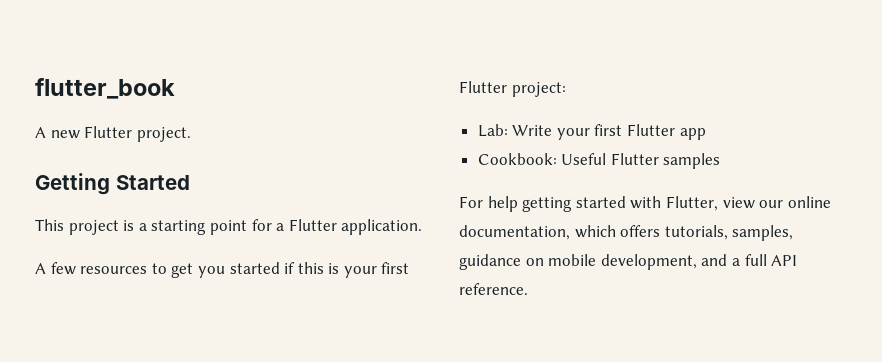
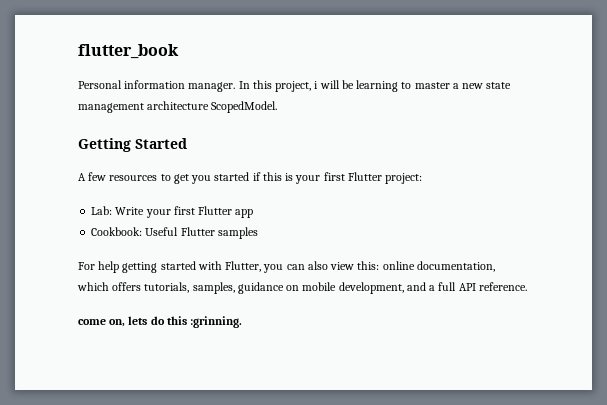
[35,126,191,142] [35,173,190,195] [35,219,423,235] A new Flutter project. // Getting Started // This project is a starting point for a Flutter application. -> [78,80,512,92] [78,101,278,113] [78,138,187,152] Personal information manager. In this project, i will be learning to master a new state management architecture ScopedModel. // Getting Started
[722,197,784,209] view our -> [263,261,380,273] you can also view this:
(528, 289) none -> [78,316,243,328] // come on, lets do this :grinning.

